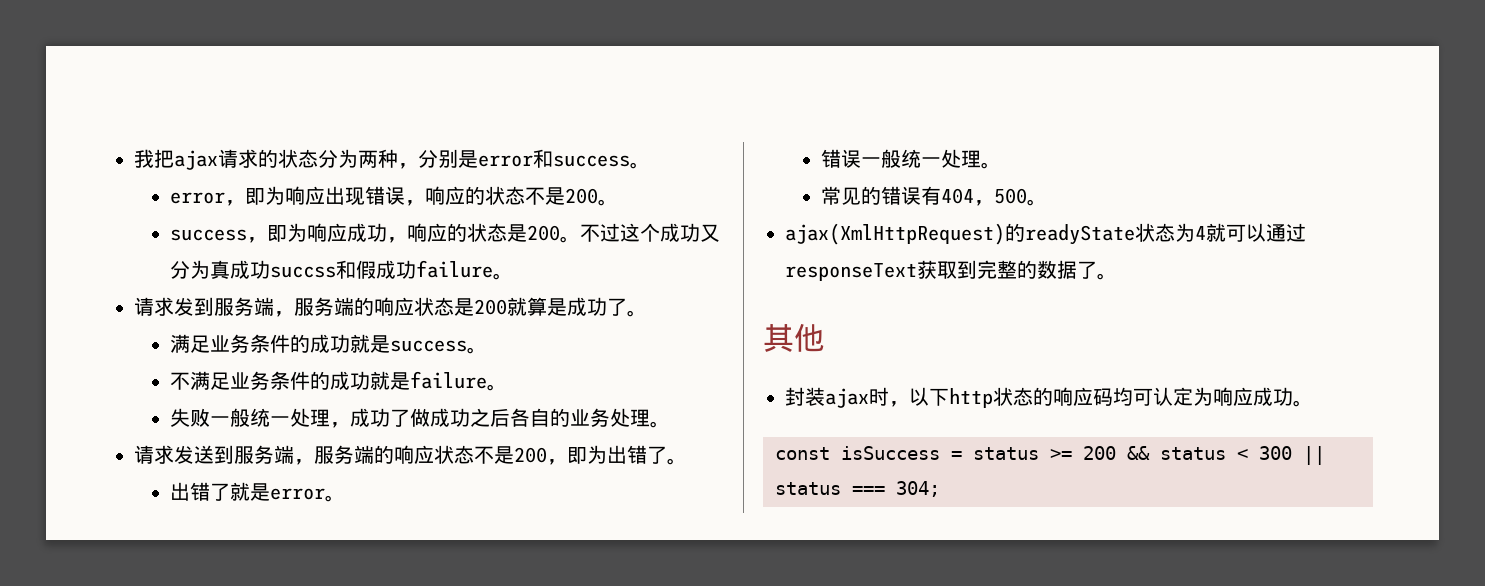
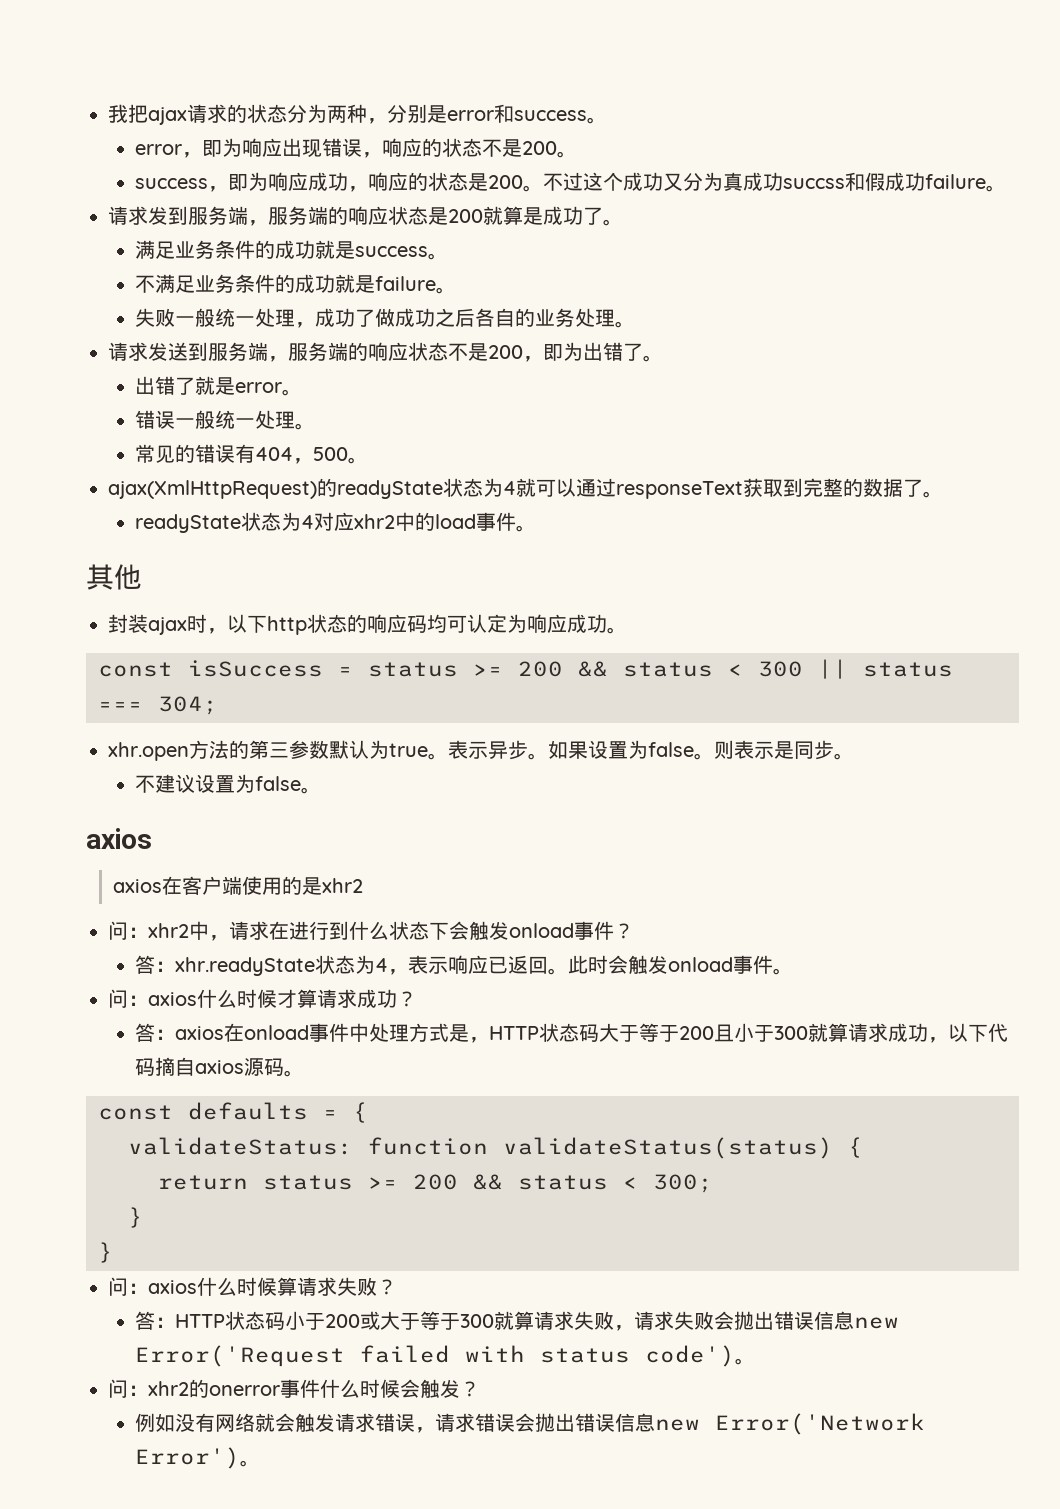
(1117, 276) none -> [134,512,536,533] // readyState状态为4对应xhr2中的load事件。
(940, 489) none -> [108,740,854,761] [134,774,321,794] [86,828,152,849] [112,876,363,895] [108,921,634,941] [134,955,793,976] [108,989,417,1008] [134,1023,1008,1043] [134,1057,304,1077] [98,1102,368,1123] [128,1137,863,1159] [158,1174,713,1193] [128,1207,143,1228] [98,1242,113,1263] [108,1277,397,1296] [134,1311,899,1331] [134,1345,755,1367] [108,1379,480,1398] [134,1413,925,1435] [134,1447,260,1469] // xhr.open方法的第三参数默认为true。表示异步。如果设置为false。则表示是同步。 // 不建议设置为false。 // axios // axios在客户端使用的是xhr2 // 问：xhr2中，请求在进行到什么状态下会触发onload事件？ // 答：xhr.readyState状态为4，表示响应已返回。此时会触发onload事件。 // 问：axios什么时候才算请求成功？ // 答：axios在onload事件中处理方式是，HTTP状态码大于等于200且小于300就算请求成功，以下代码摘自axios源码。 // const defaults = { // validateStatus: function validateStatus(status) { // return status >= 200 && status < 300; // } // } // 问：axios什么时候算请求失败？ // 答：HTTP状态码小于200或大于等于300就算请求失败，请求失败会抛出错误信息new Error('Request failed with status code')。 // 问：xhr2的onerror事件什么时候会触发？ // 例如没有网络就会触发请求错误，请求错误会抛出错误信息new Error('Network Error')。

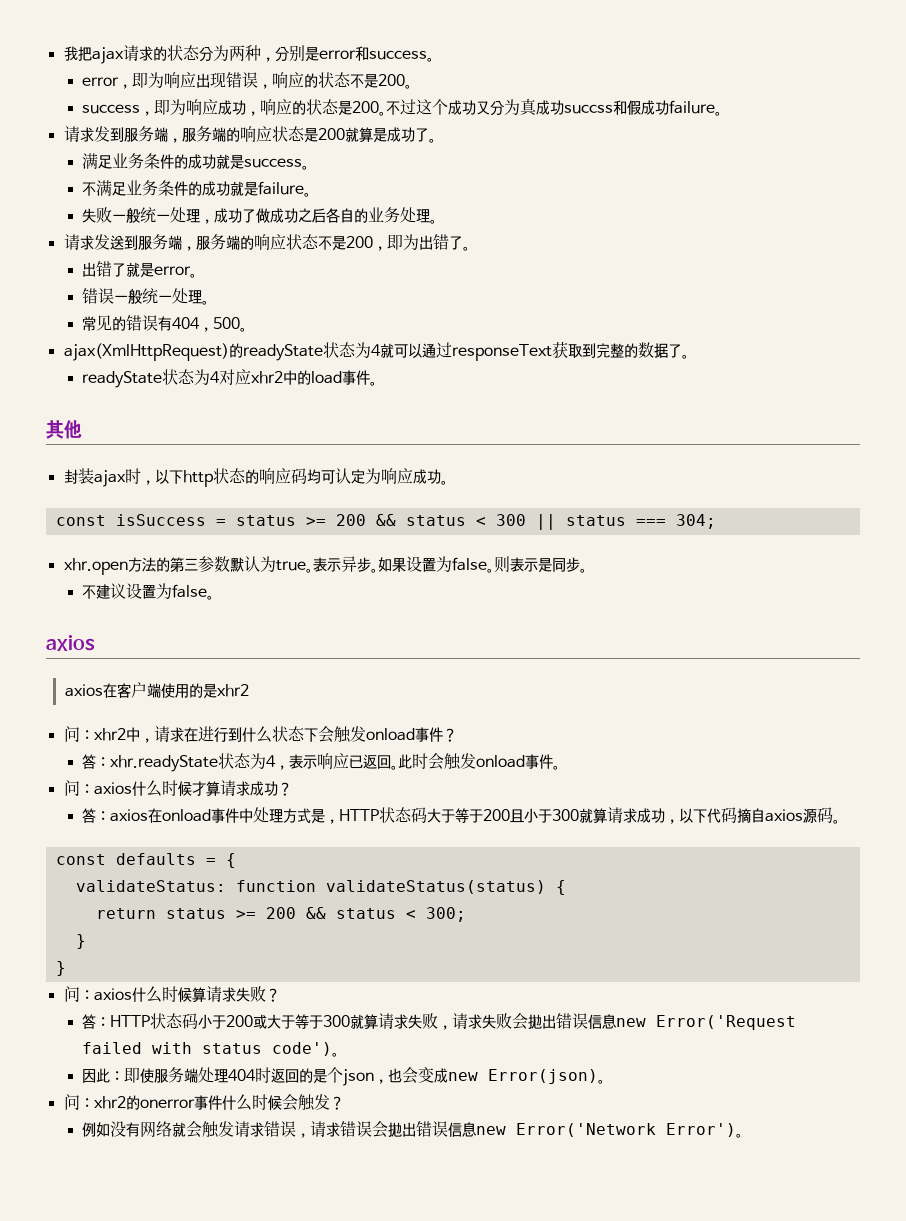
(755, 1361) none -> [82,1067,606,1086] // 因此：即使服务端处理404时返回的是个json，也会变成new Error(json)。

